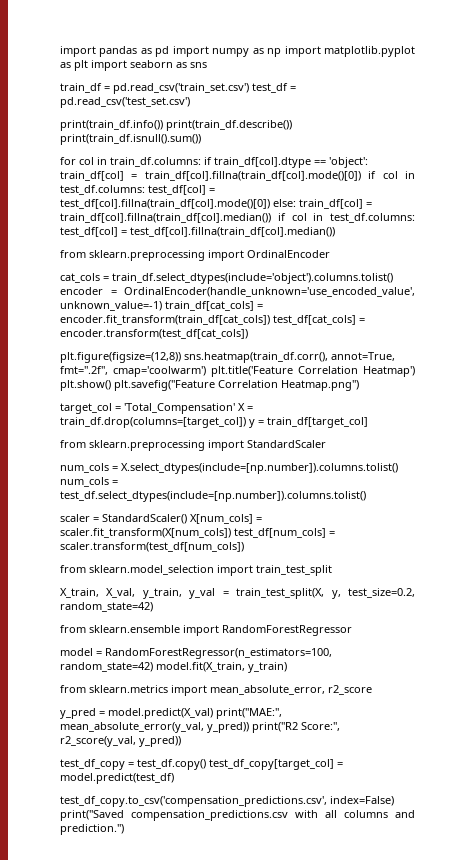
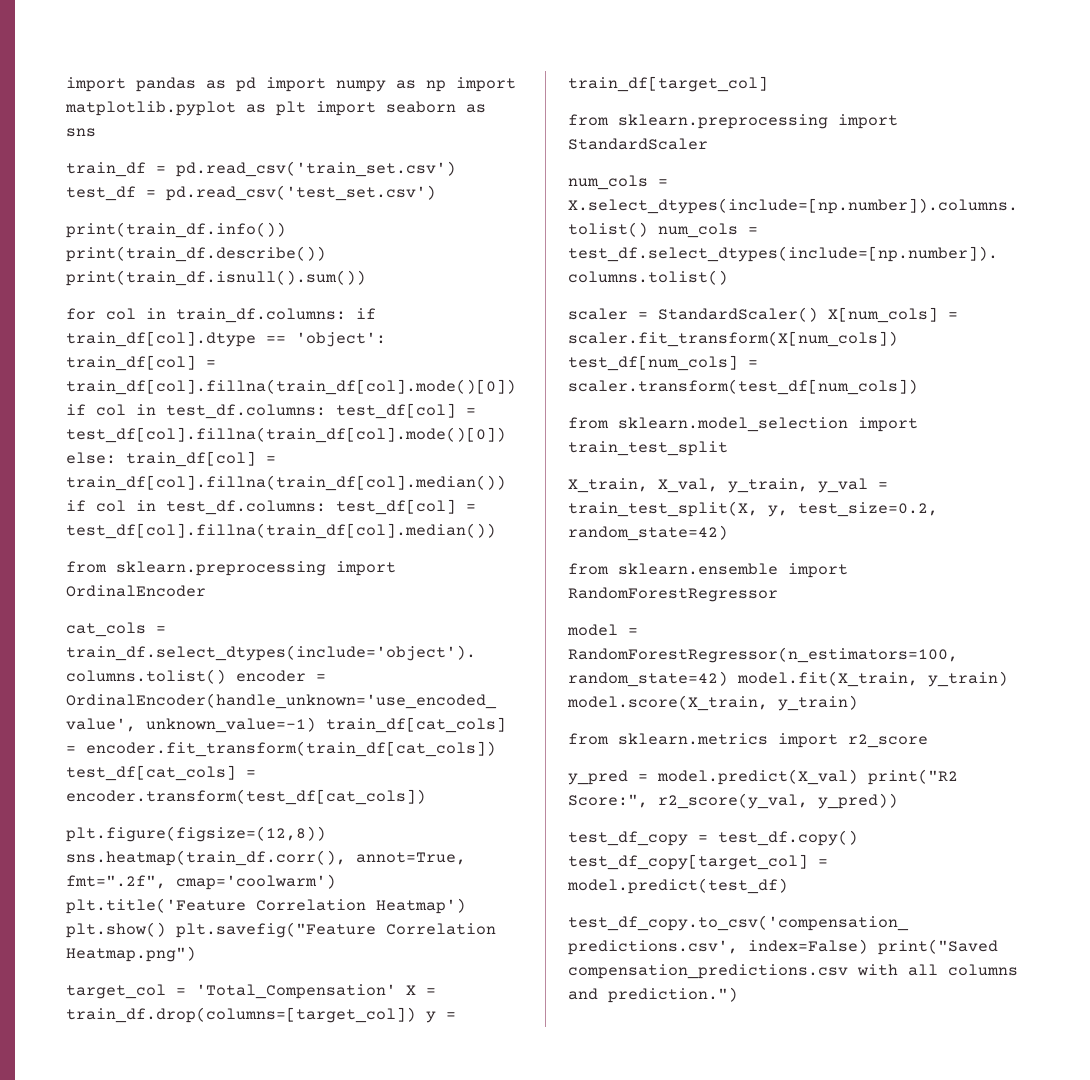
(287, 667) none -> [567,695,858,711] model.score(X_train, y_train)
[210,685,325,695] mean_absolute_error, -> (838, 740) none
[216,708,282,719] [60,722,249,733] print("MAE:", mean_absolute_error(y_val, y_pred)) -> (858, 777) none

